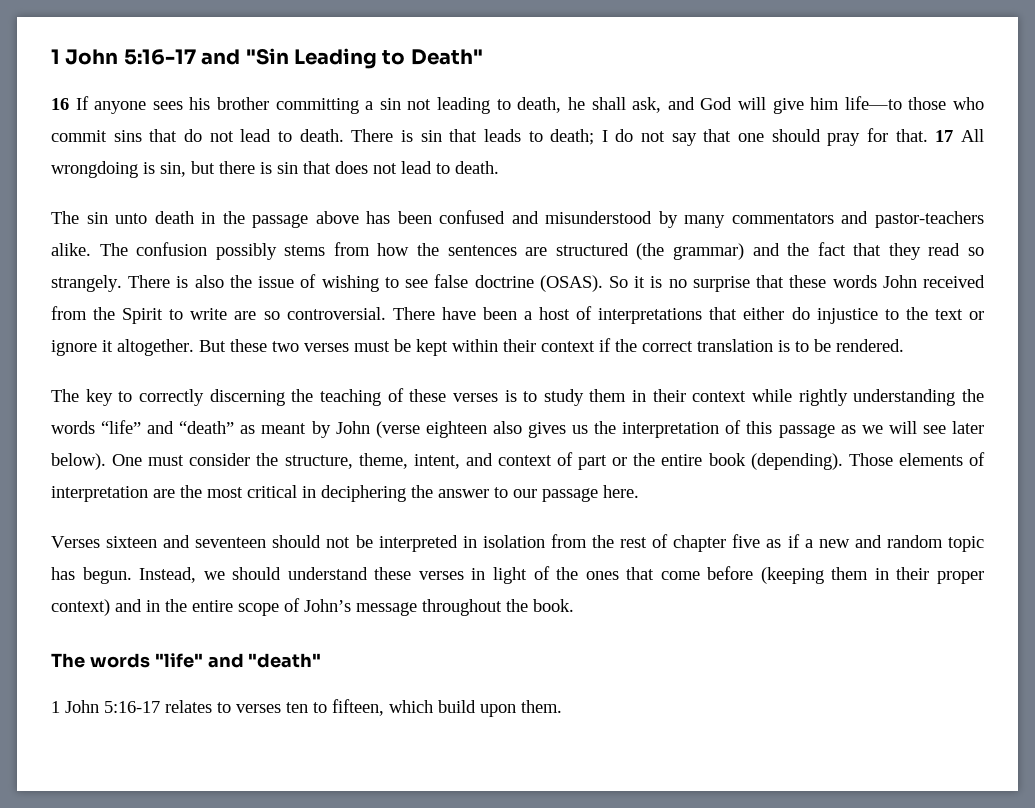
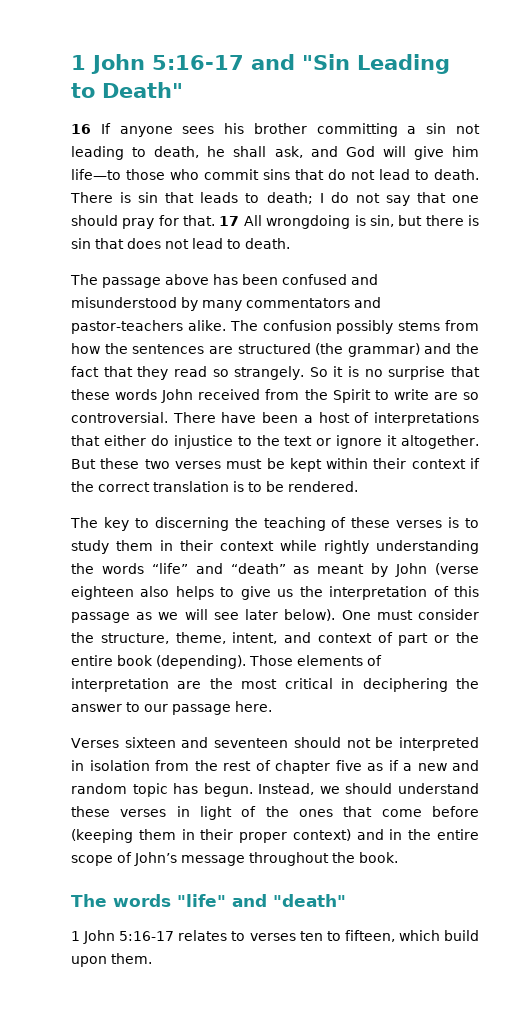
[86,211,245,224] sin unto death in the -> (98, 279) none
[128,274,603,292] There is also the issue of wishing to see false doctrine (OSAS). -> (305, 373) none
[138,389,204,406] correctly -> (149, 523) none
[527,422,566,438] gives -> [175,586,271,600] helps to give

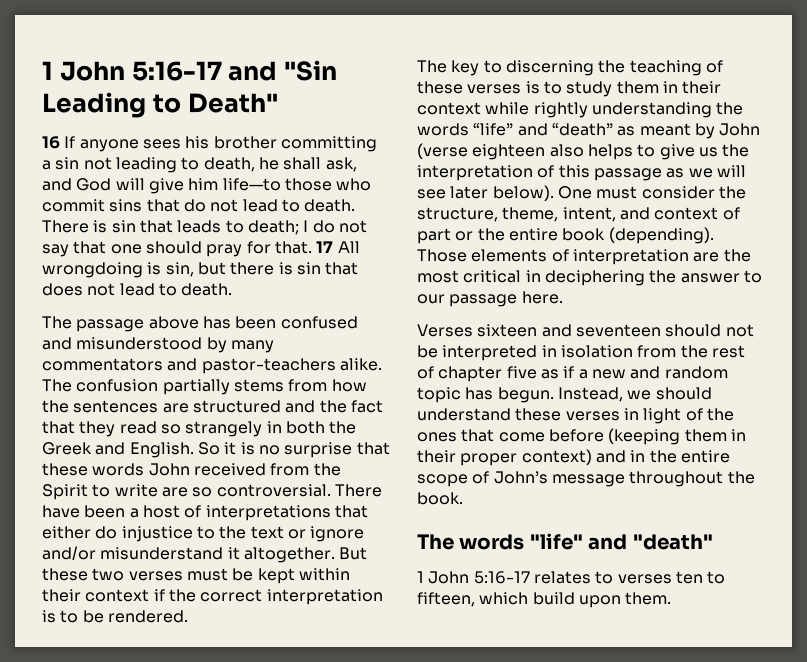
[336,320,394,334] possibly -> [162,379,230,395] partially
[315,343,420,357] (the grammar) -> (281, 406) none
[234,366,305,380] strangely. -> [185,421,357,437] [42,442,194,458] strangely in both the Greek and English.
(383, 442) none -> [42,546,224,560] and/or misunderstand
[153,481,229,492] translation -> [266,589,383,605] interpretation

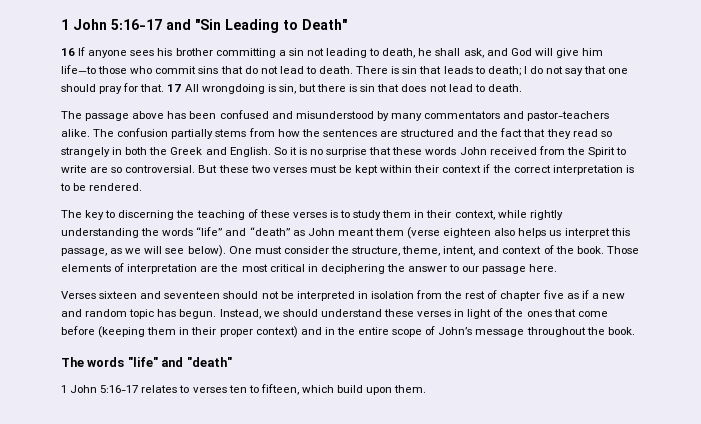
[334,484,382,497] [42,505,368,521] [42,526,365,542] [42,546,335,563] There have been a host of interpretations that either do injustice to the text or ignore and/or misunderstand it altogether. -> (196, 169) none
[417,102,481,115] context -> [454,210,495,220] context,
[639,123,761,139] meant by John -> [307,228,404,236] John meant them
[637,144,750,160] [417,165,662,181] to give us the interpretation of this passage -> [549,228,630,238] [61,248,107,256] us interpret this passage,
[450,186,489,199] later -> (185, 251) none
[417,227,714,244] part or the entire book (depending). -> [555,246,604,254] the book.

